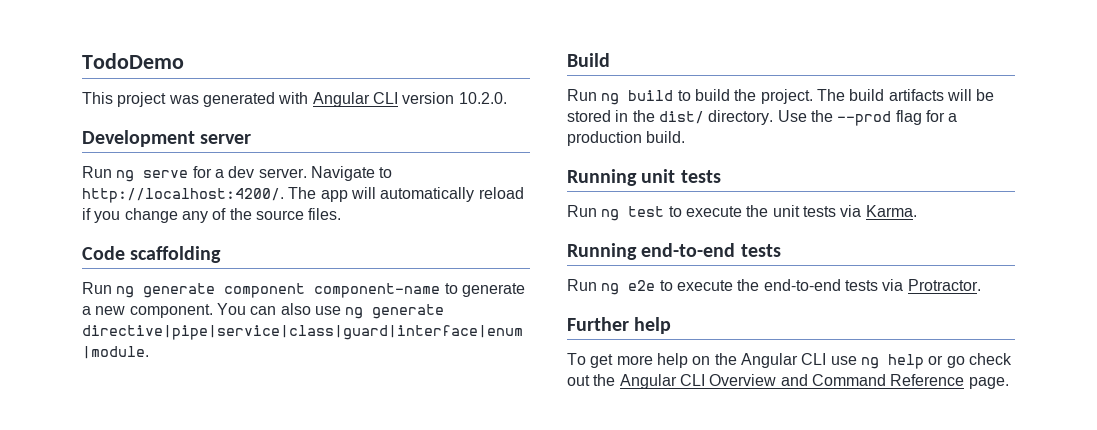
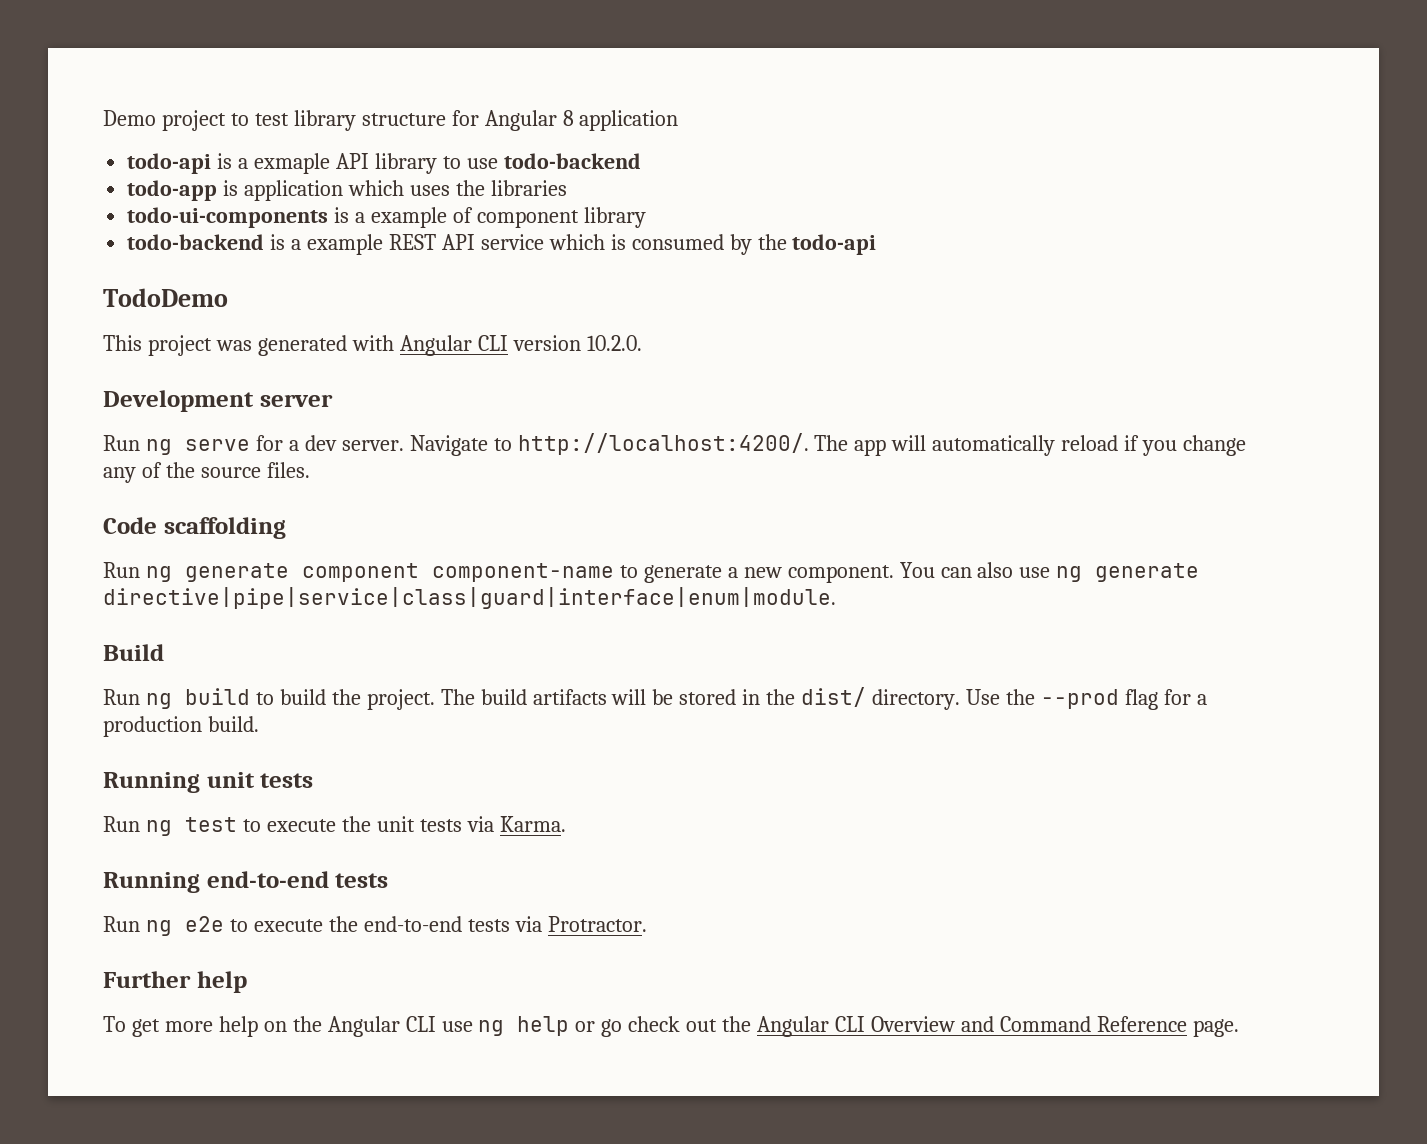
(82, 61) none -> [103,110,679,131] [127,153,641,174] [127,180,567,201] [127,207,646,228] [127,234,877,255] Demo project to test library structure for Angular 8 application // todo-api is a exmaple API library to use todo-backend // todo-app is application which uses the libraries // todo-ui-components is a example of component library // todo-backend is a example REST API service which is consumed by the todo-api //

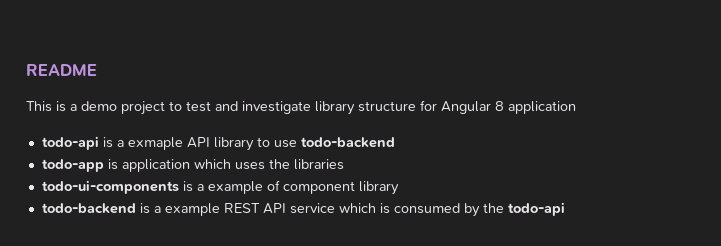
[103,110,156,126] Demo -> [26,64,97,76] [26,101,117,112] README // This is a demo
(289, 119) none -> [215,101,311,114] and investigate
[103,288,228,307] [103,335,642,356] [103,390,333,412] [103,433,1247,456] [103,462,310,483] [103,517,286,539] [103,562,1200,583] [103,587,836,609] [103,644,164,661] [103,687,1207,710] [103,716,259,737] [103,772,314,793] [103,816,566,836] [103,871,389,893] [103,916,647,936] [103,971,247,993] [103,1016,1239,1037] // TodoDemo // This project was generated with Angular CLI version 10.2.0. // Development server // Run ng serve for a dev server. Navigate to http://localhost:4200/. The app will automatically reload if you change any of the source files. // Code scaffolding // Run ng generate component component-name to generate a new component. You can also use ng generate directive|pipe|service|class|guard|interface|enum|module. // Build // Run ng build to build the project. The build artifacts will be stored in the dist/ directory. Use the --prod flag for a production build. // Running unit tests // Run ng test to execute the unit tests via Karma. // Running end-to-end tests // Run ng e2e to execute the end-to-end tests via Protractor. // Further help // To get more help on the Angular CLI use ng help or go check out the Angular CLI Overview and Command Reference page. -> (565, 209) none

